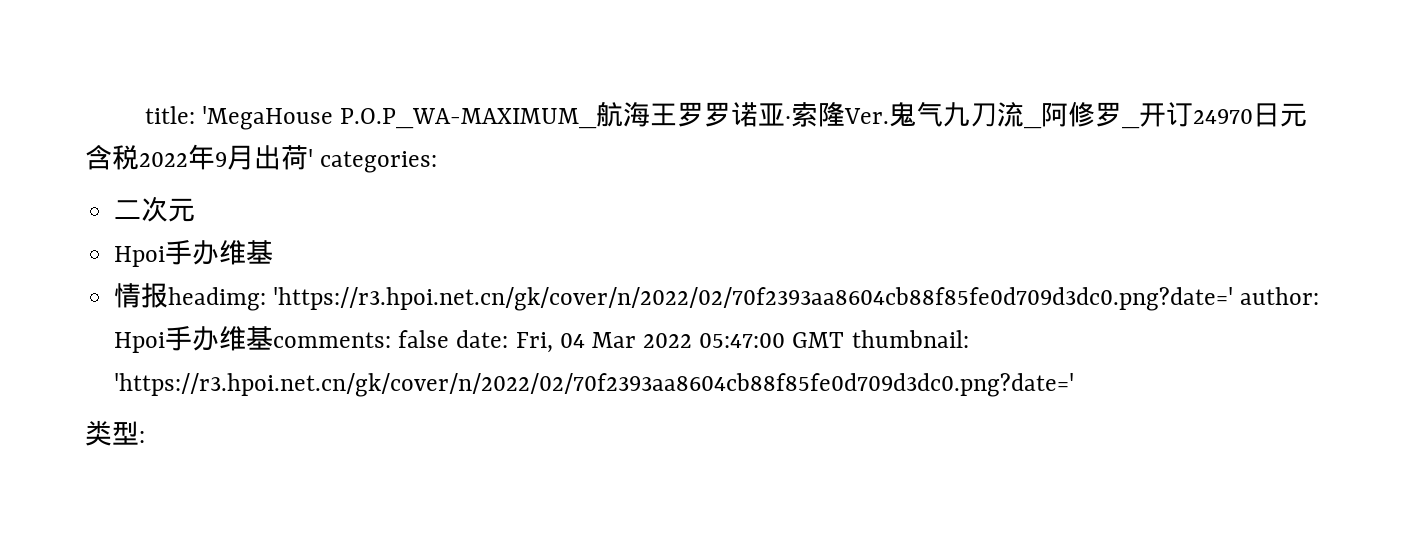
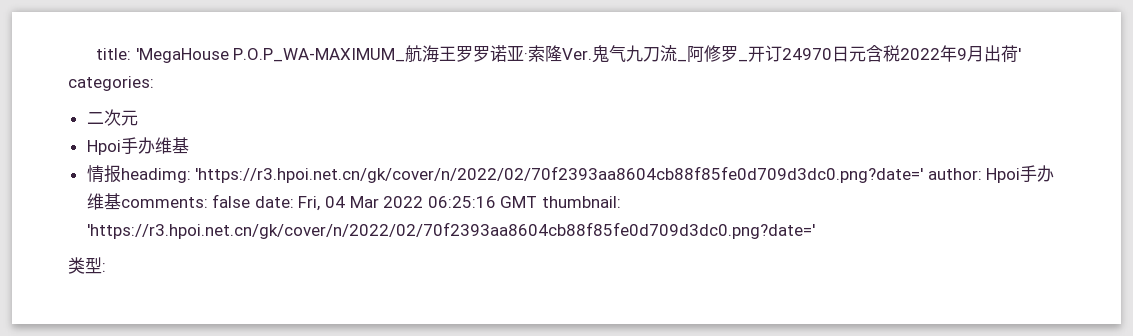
[699,333,786,348] 05:47:00 -> [427,196,496,208] 06:25:16

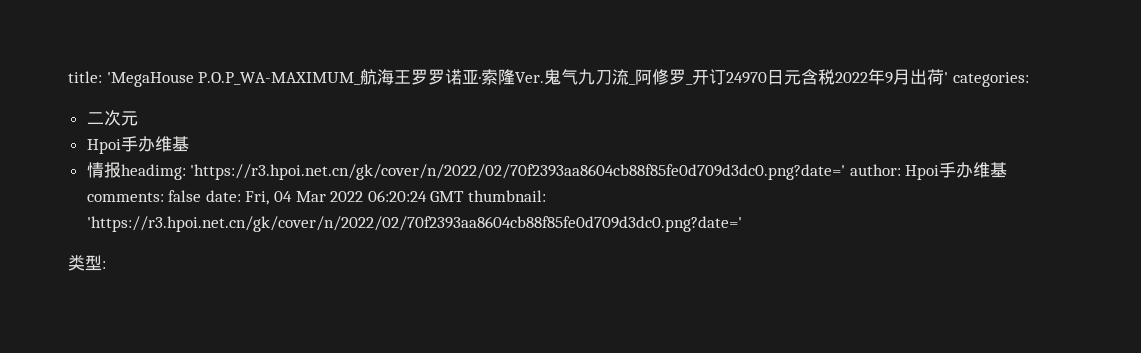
[427,196,496,208] 06:25:16 -> [367,190,427,202] 06:20:24

